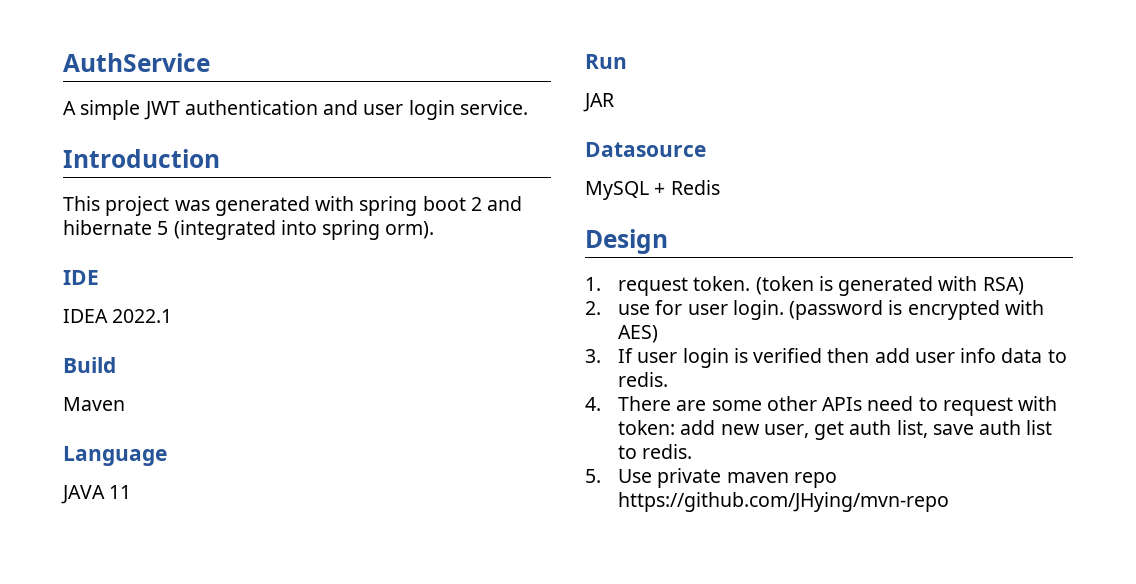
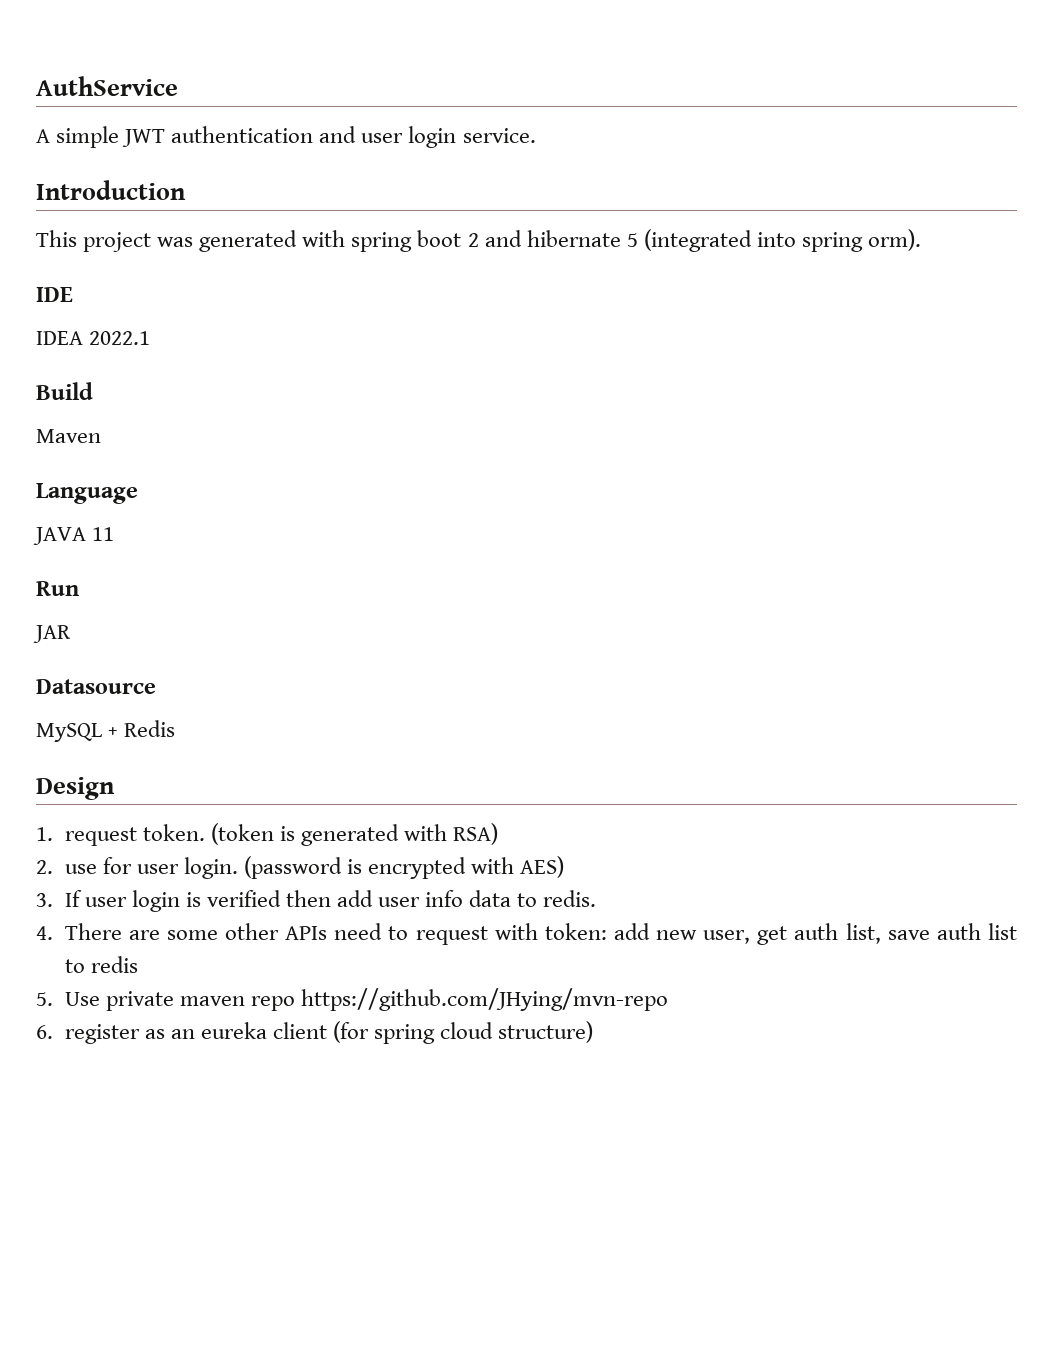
[642,444,693,459] redis. -> [90,956,138,973] redis
(950, 502) none -> [36,1021,594,1044] // 6. register as an eureka client (for spring cloud structure)

